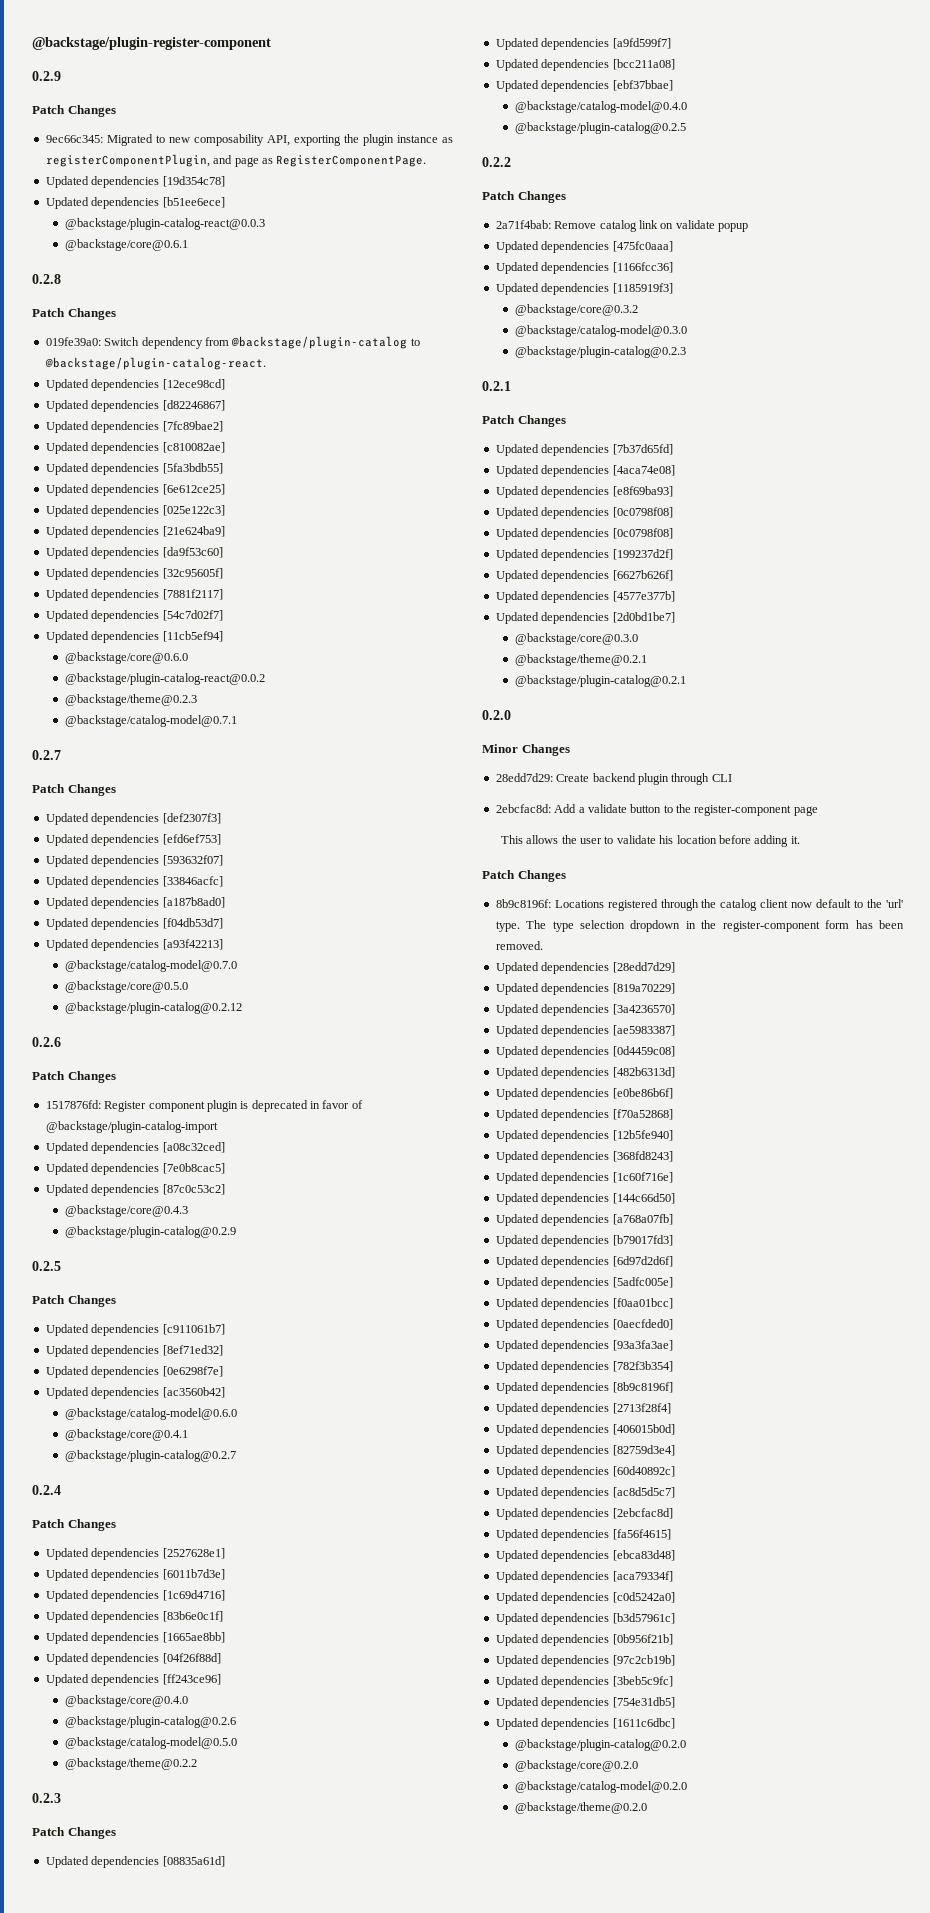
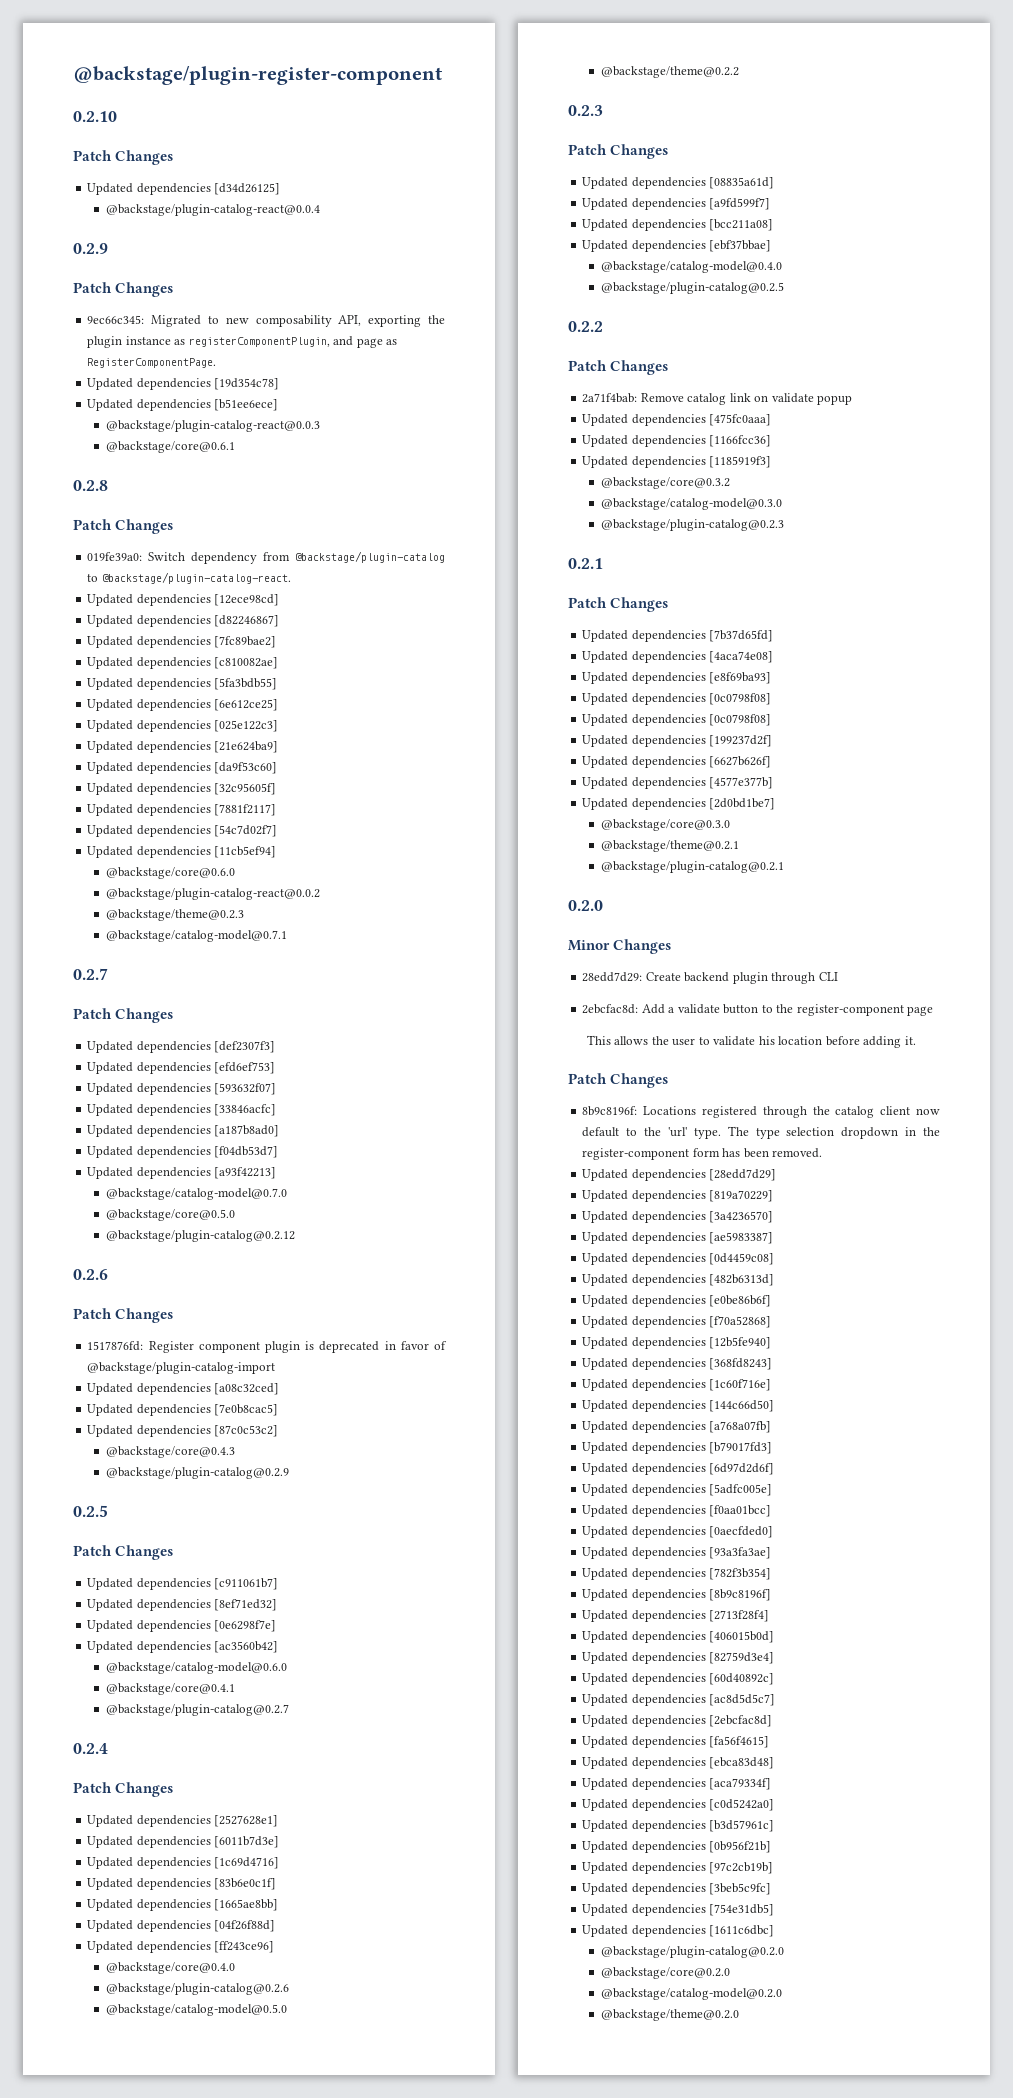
(271, 43) none -> [73,111,117,122] [73,150,174,165] [87,183,281,195] [105,204,320,216] // 0.2.10 // Patch Changes // Updated dependencies [d34d26125] // @backstage/plugin-catalog-react@0.0.4

